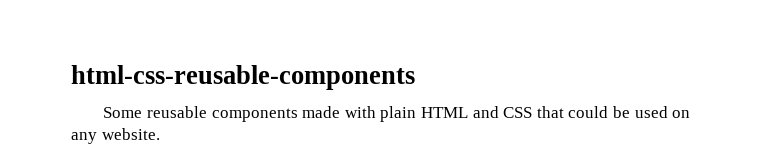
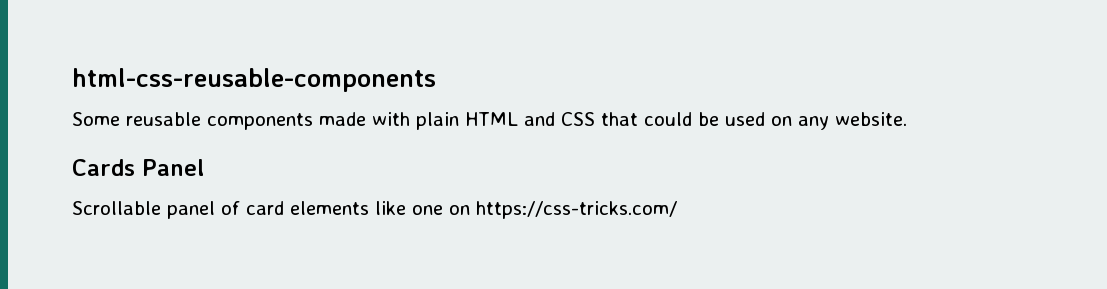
(160, 134) none -> [72,159,204,176] [72,201,677,219] // Cards Panel // Scrollable panel of card elements like one on https://css-tricks.com/

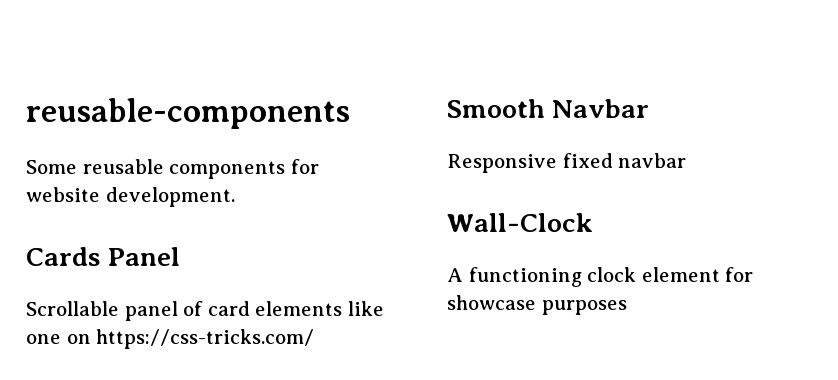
[72,68,436,92] html-css-reusable-components -> [26,98,350,129] reusable-components
[319,112,907,130] made with plain HTML and CSS that could be used on any website. -> [290,159,319,174] [26,187,235,207] for website development.
(677, 210) none -> [447,99,650,118] [447,153,687,173] [447,213,593,232] [447,267,754,287] [447,295,627,315] // Smooth Navbar // Responsive fixed navbar // Wall-Clock // A functioning clock element for showcase purposes

